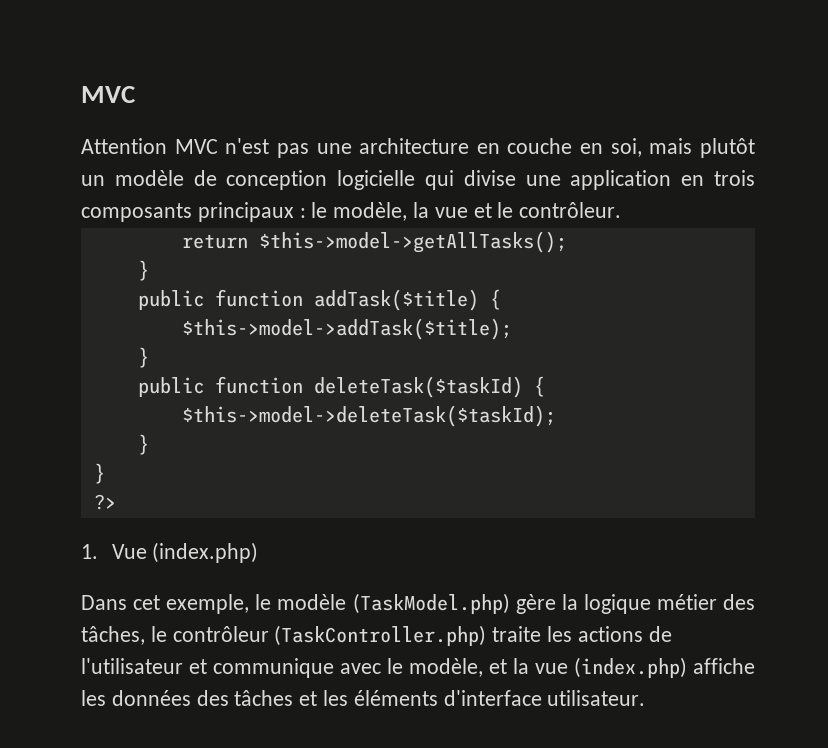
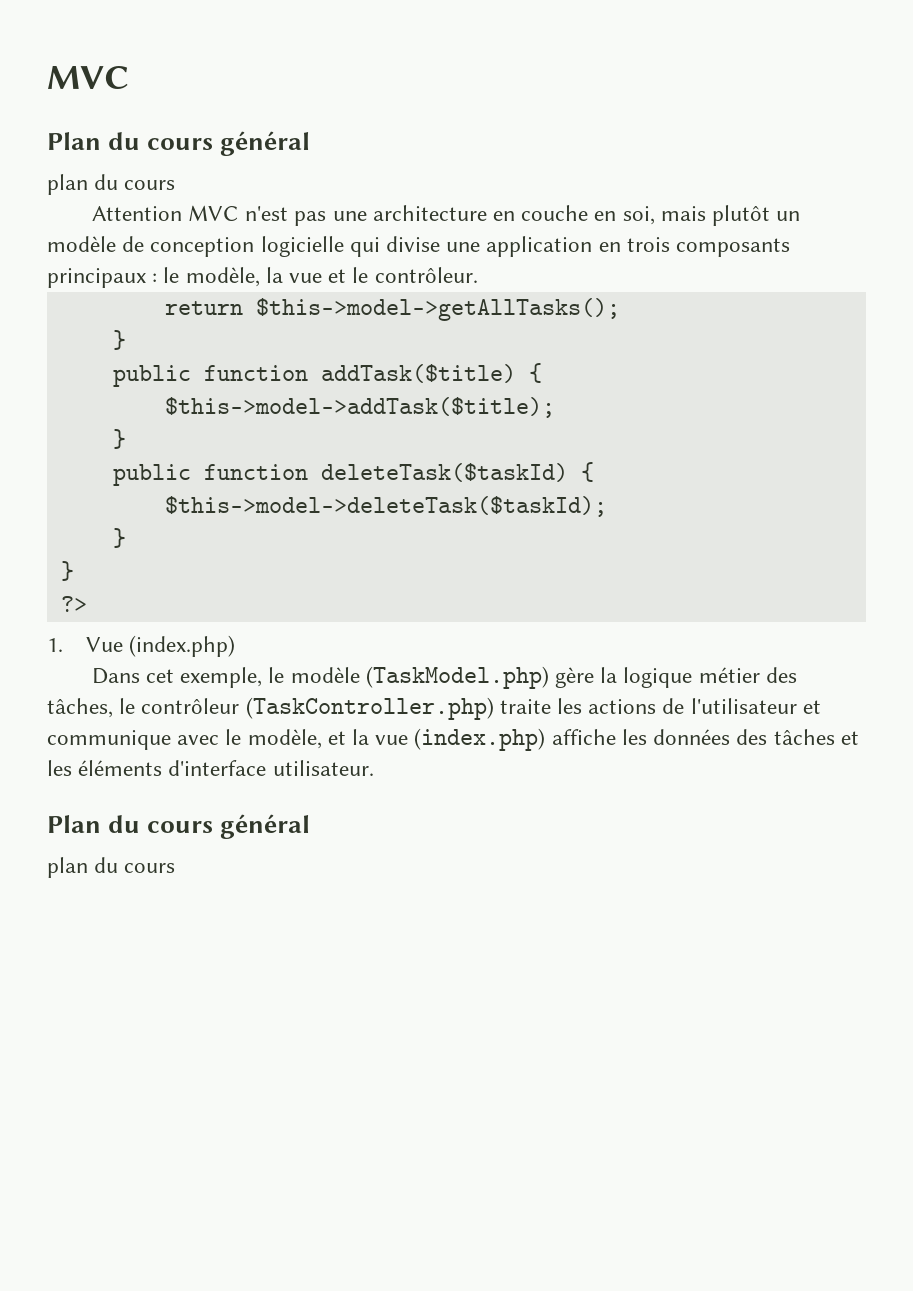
[81,86,136,103] MVC -> [47,66,129,89] [47,131,311,156] [47,174,176,195] MVC // Plan du cours général // plan du cours
(646, 698) none -> [47,814,311,839] [47,857,176,878] // Plan du cours général // plan du cours

